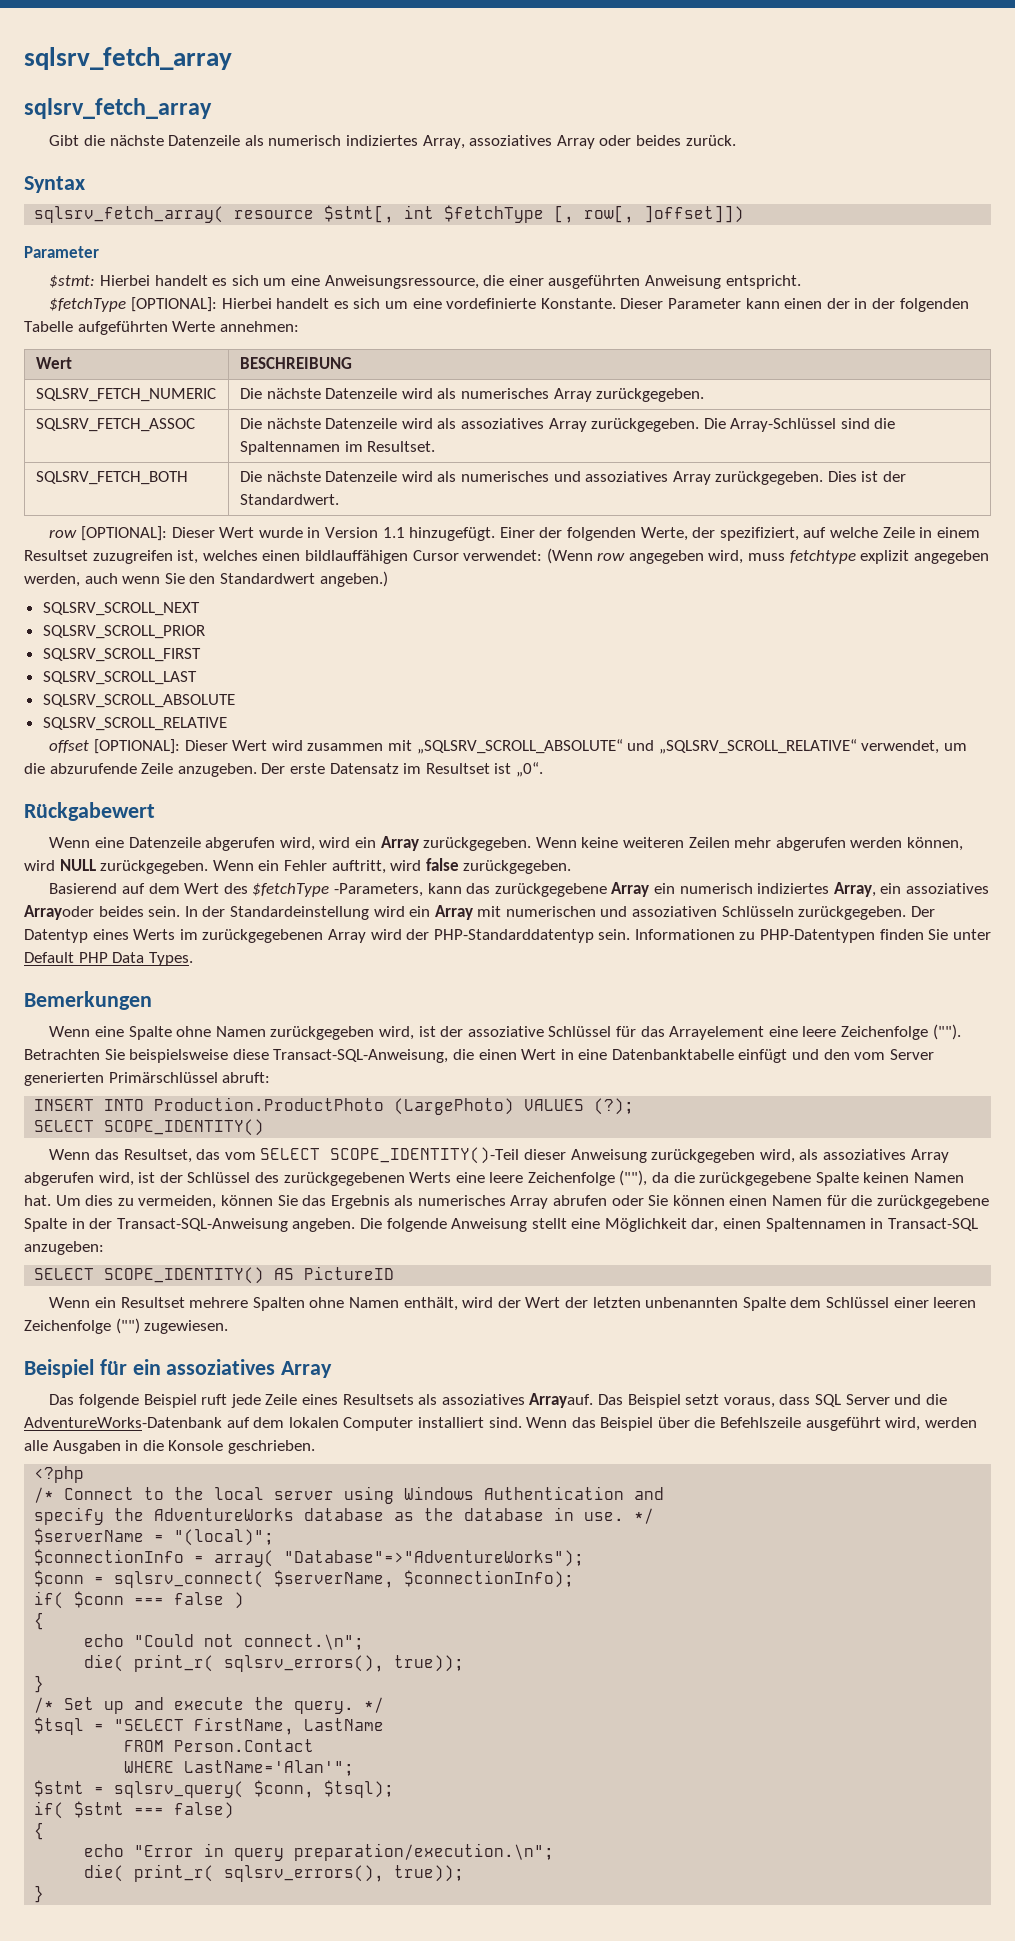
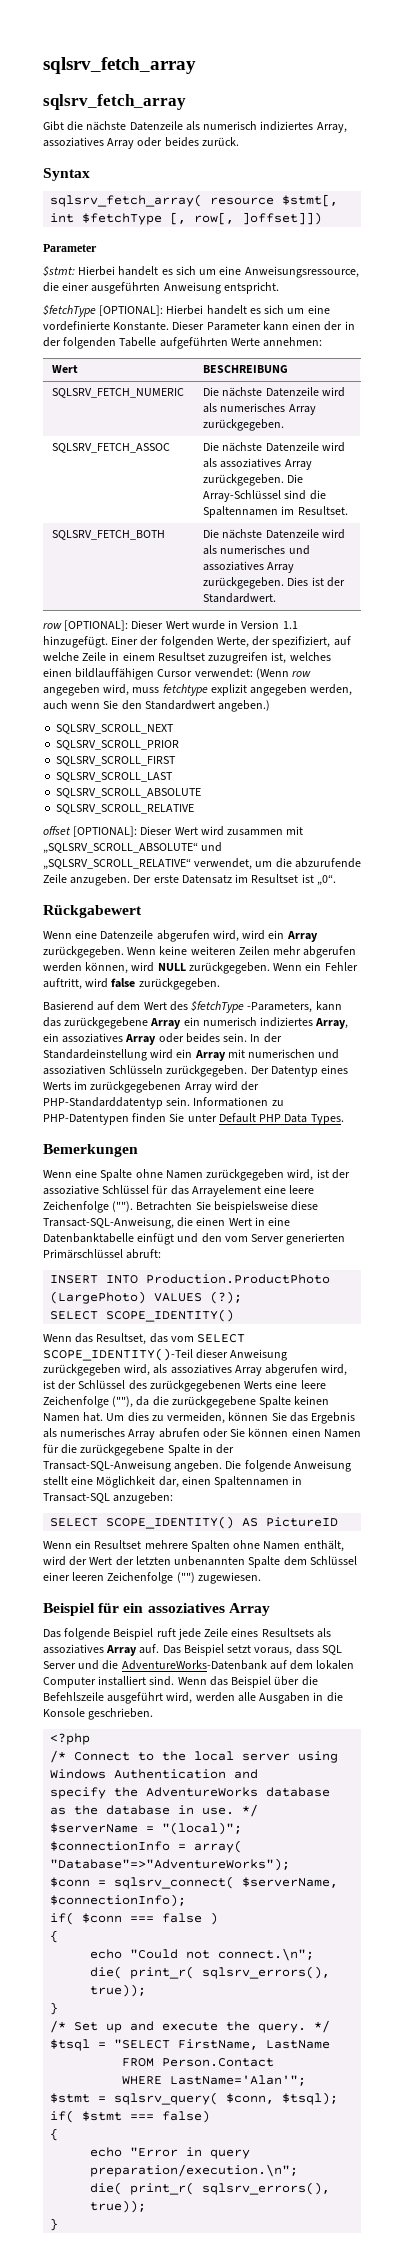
[24,905,94,920] Arrayoder -> [125,1033,184,1045] Array oder
[529,1393,594,1408] Arrayauf. -> [106,1644,160,1656] Array auf.

